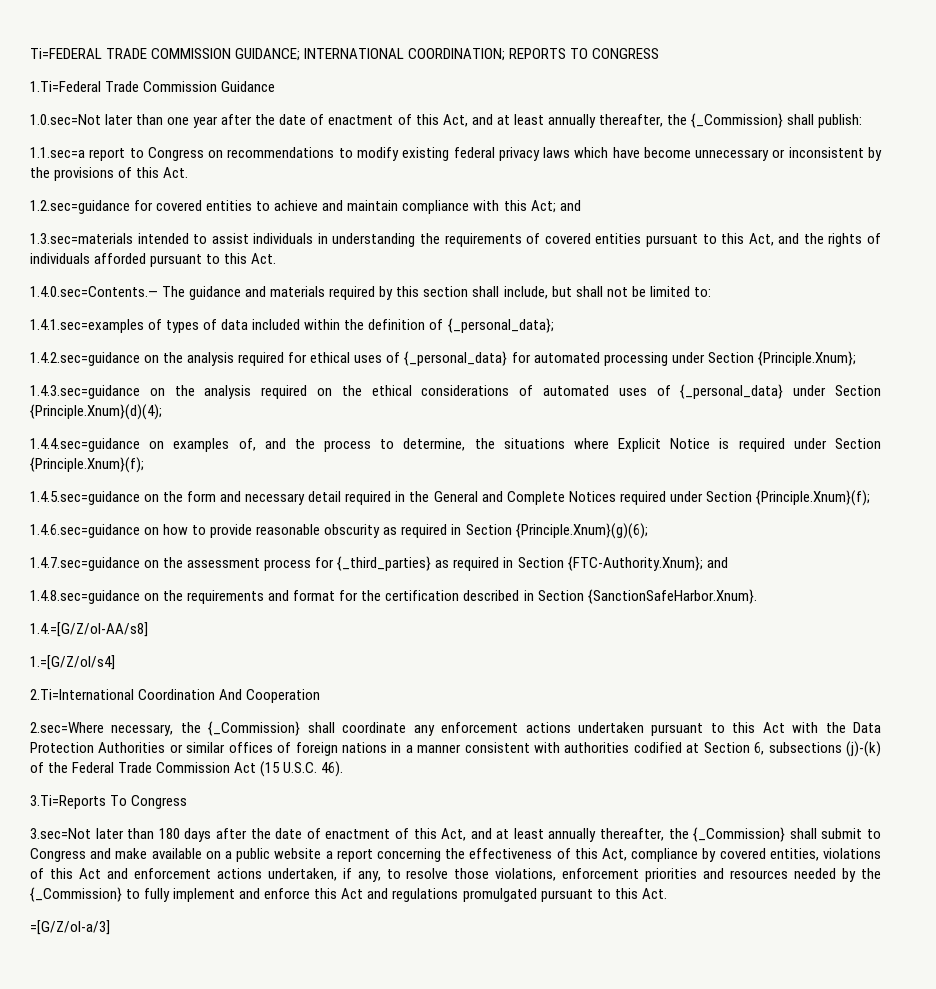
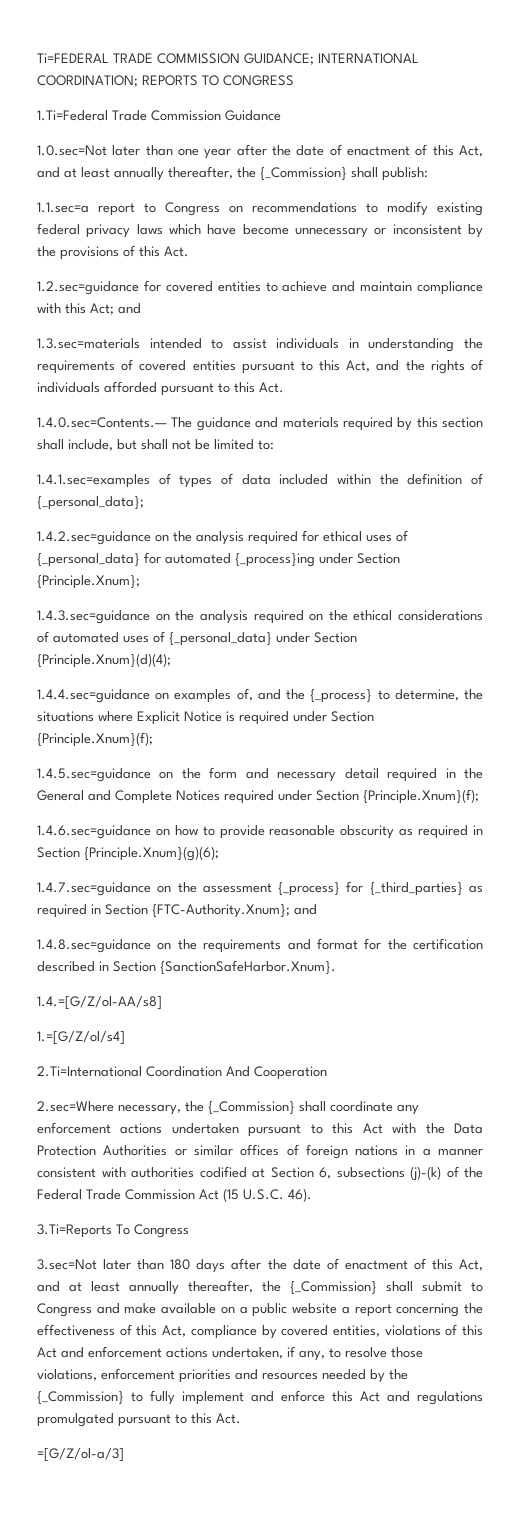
[603,352,668,366] processing -> [235,553,315,567] {_process}ing
[324,440,372,452] process -> [310,689,373,703] {_process}
[264,559,312,571] process -> [278,882,341,896] {_process}

